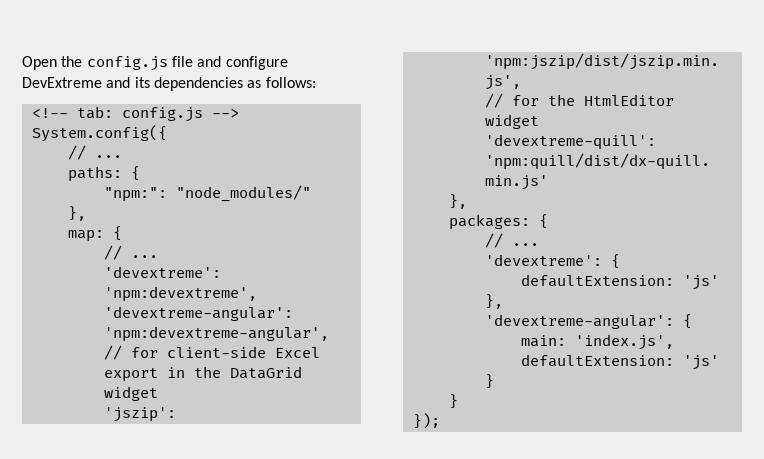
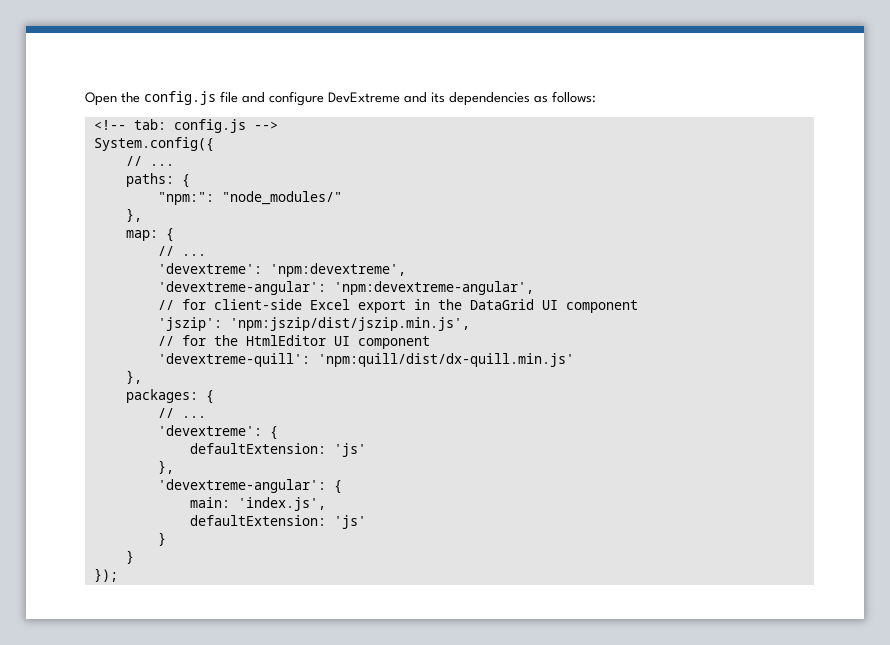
[103,386,158,401] widget -> [541,300,638,313] UI component
[484,114,539,129] widget -> [333,336,430,349] UI component

